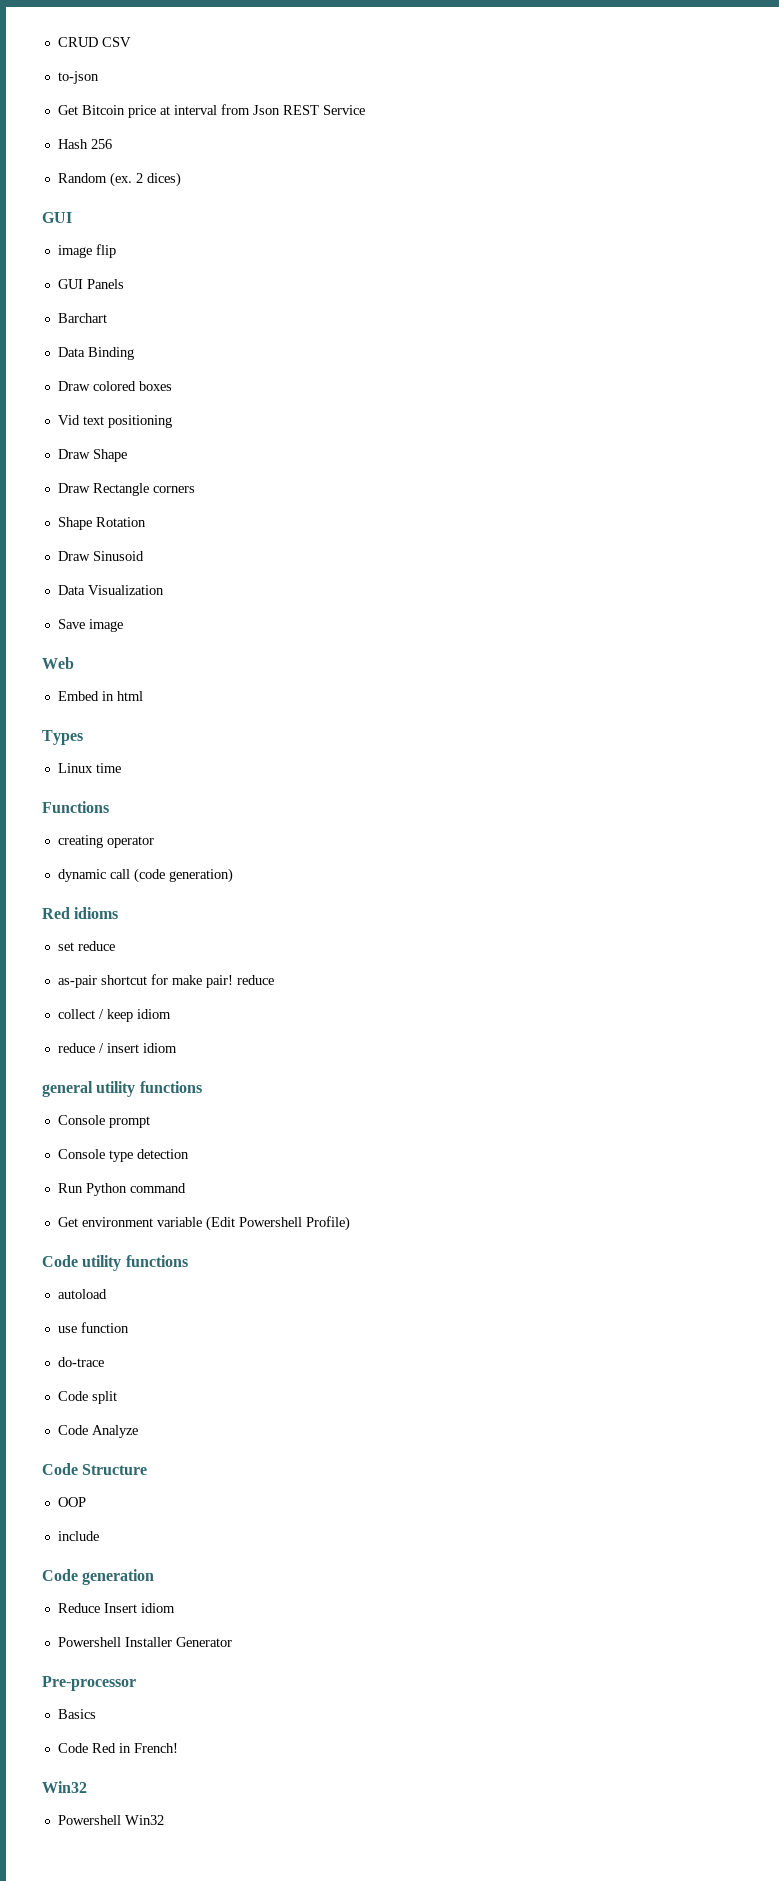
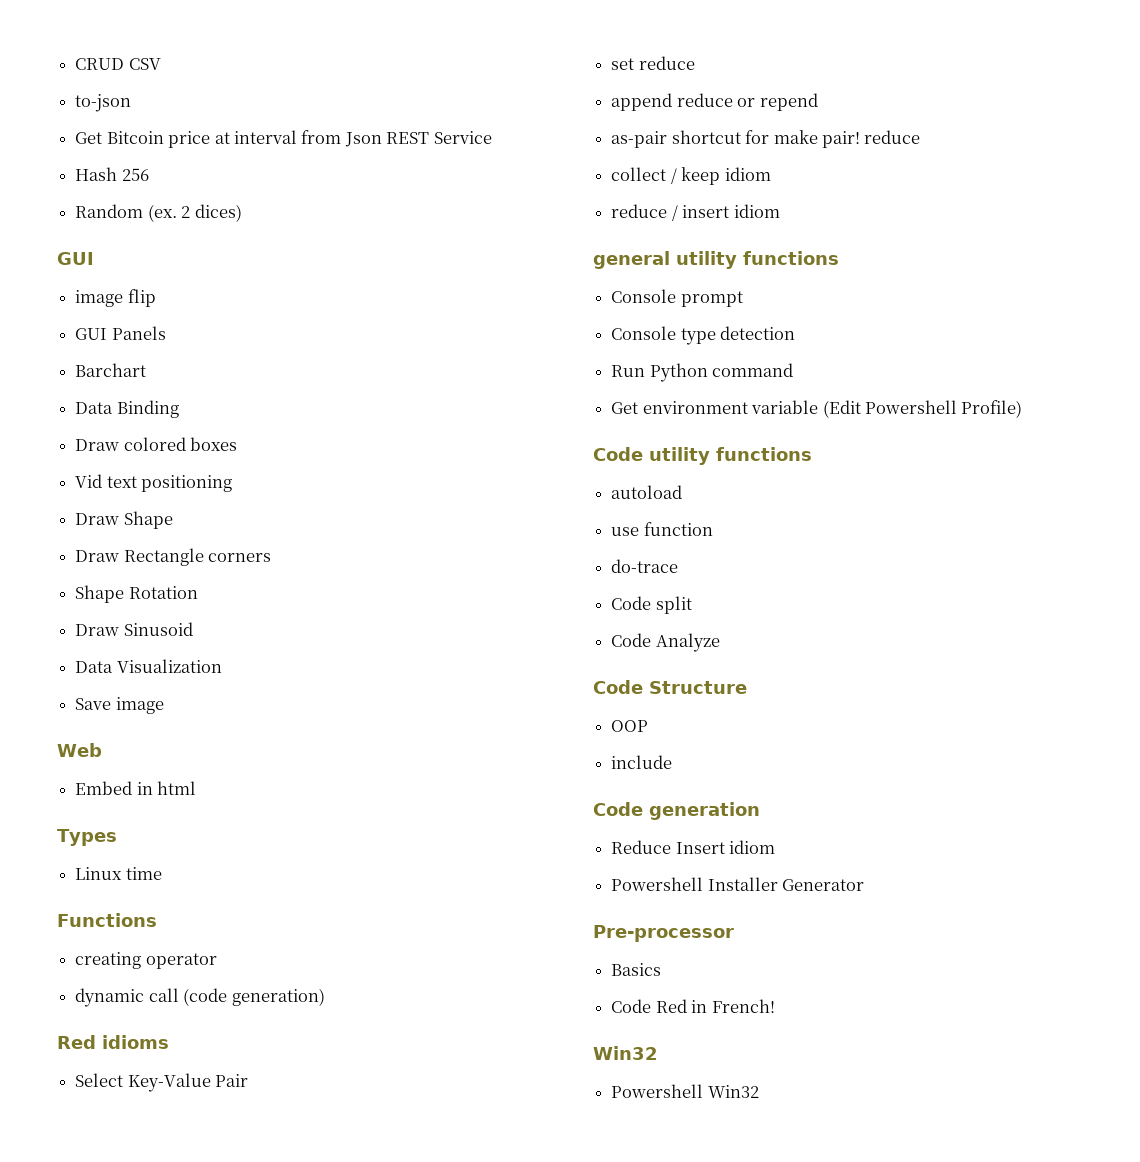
(119, 913) none -> [75,1073,249,1092] // Select Key-Value Pair
(115, 946) none -> [611,93,818,111] // append reduce or repend

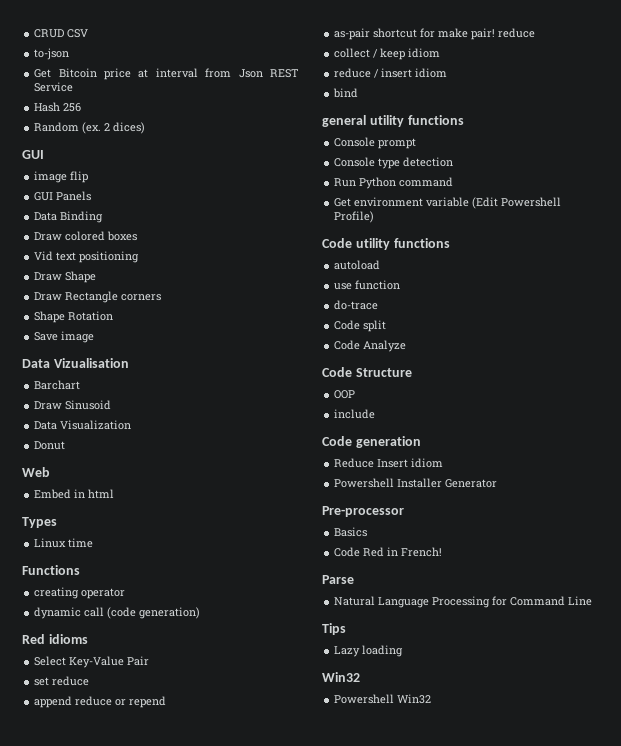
[75,363,147,377] // Barchart -> (92, 196) none
(198, 592) none -> [34,331,95,343] [22,358,129,368] [34,380,81,390] // Save image // Data Vizualisation // Barchart
[75,697,164,714] Save image -> [34,441,66,450] Donut
(780, 211) none -> [333,88,359,98] // bind
(775, 1006) none -> [322,575,354,584] [334,596,593,608] [322,623,346,635] [334,645,404,657] // Parse // Natural Language Processing for Command Line // Tips // Lazy loading

